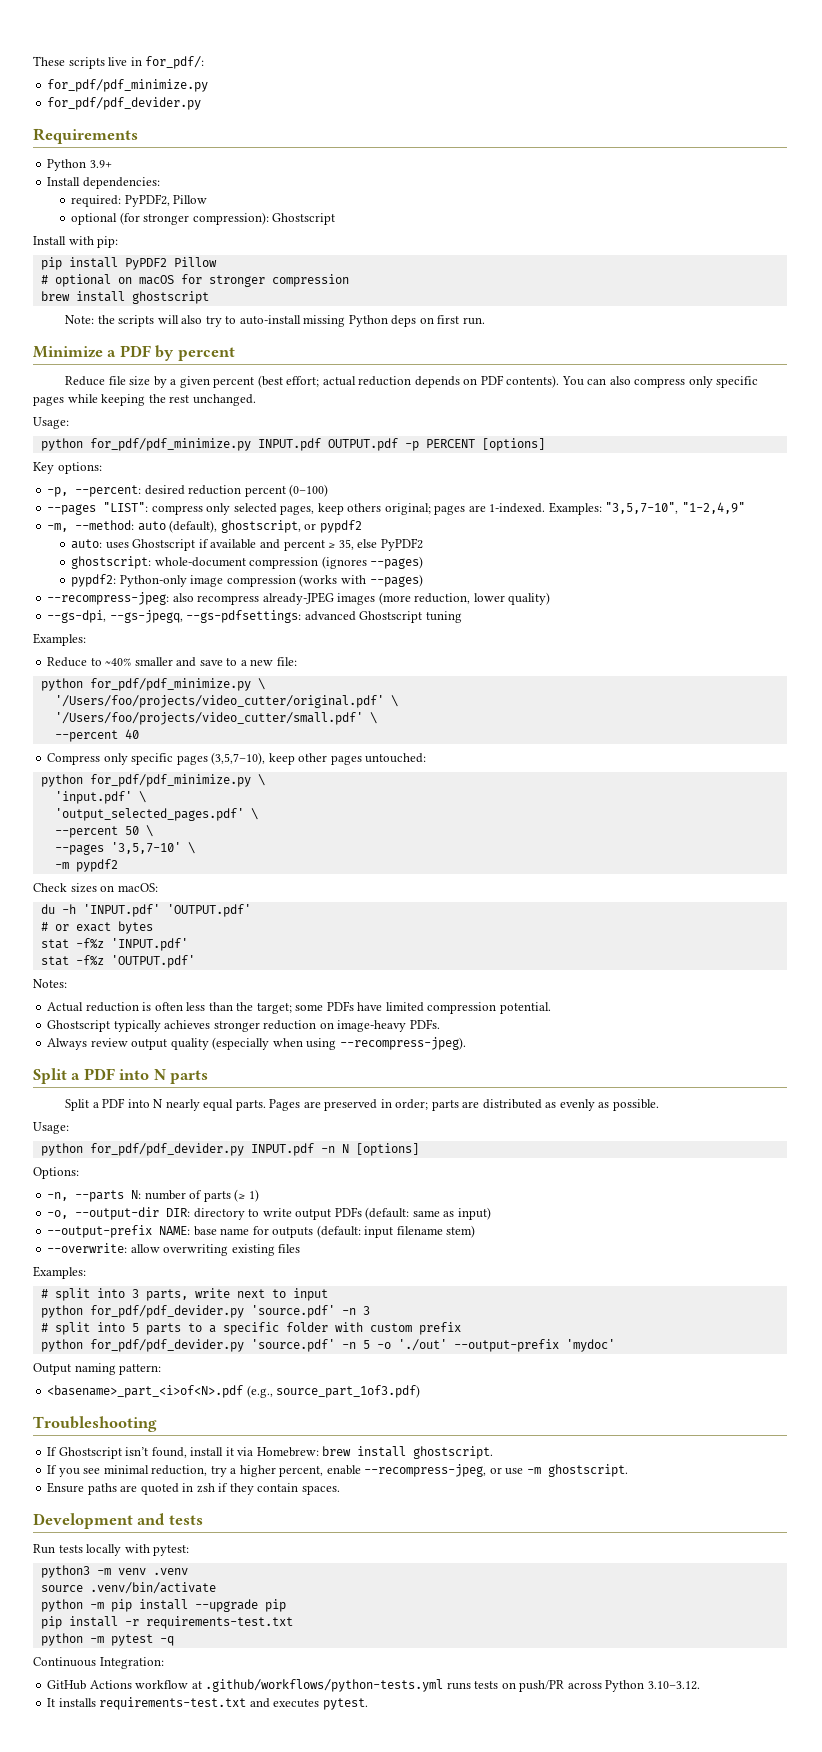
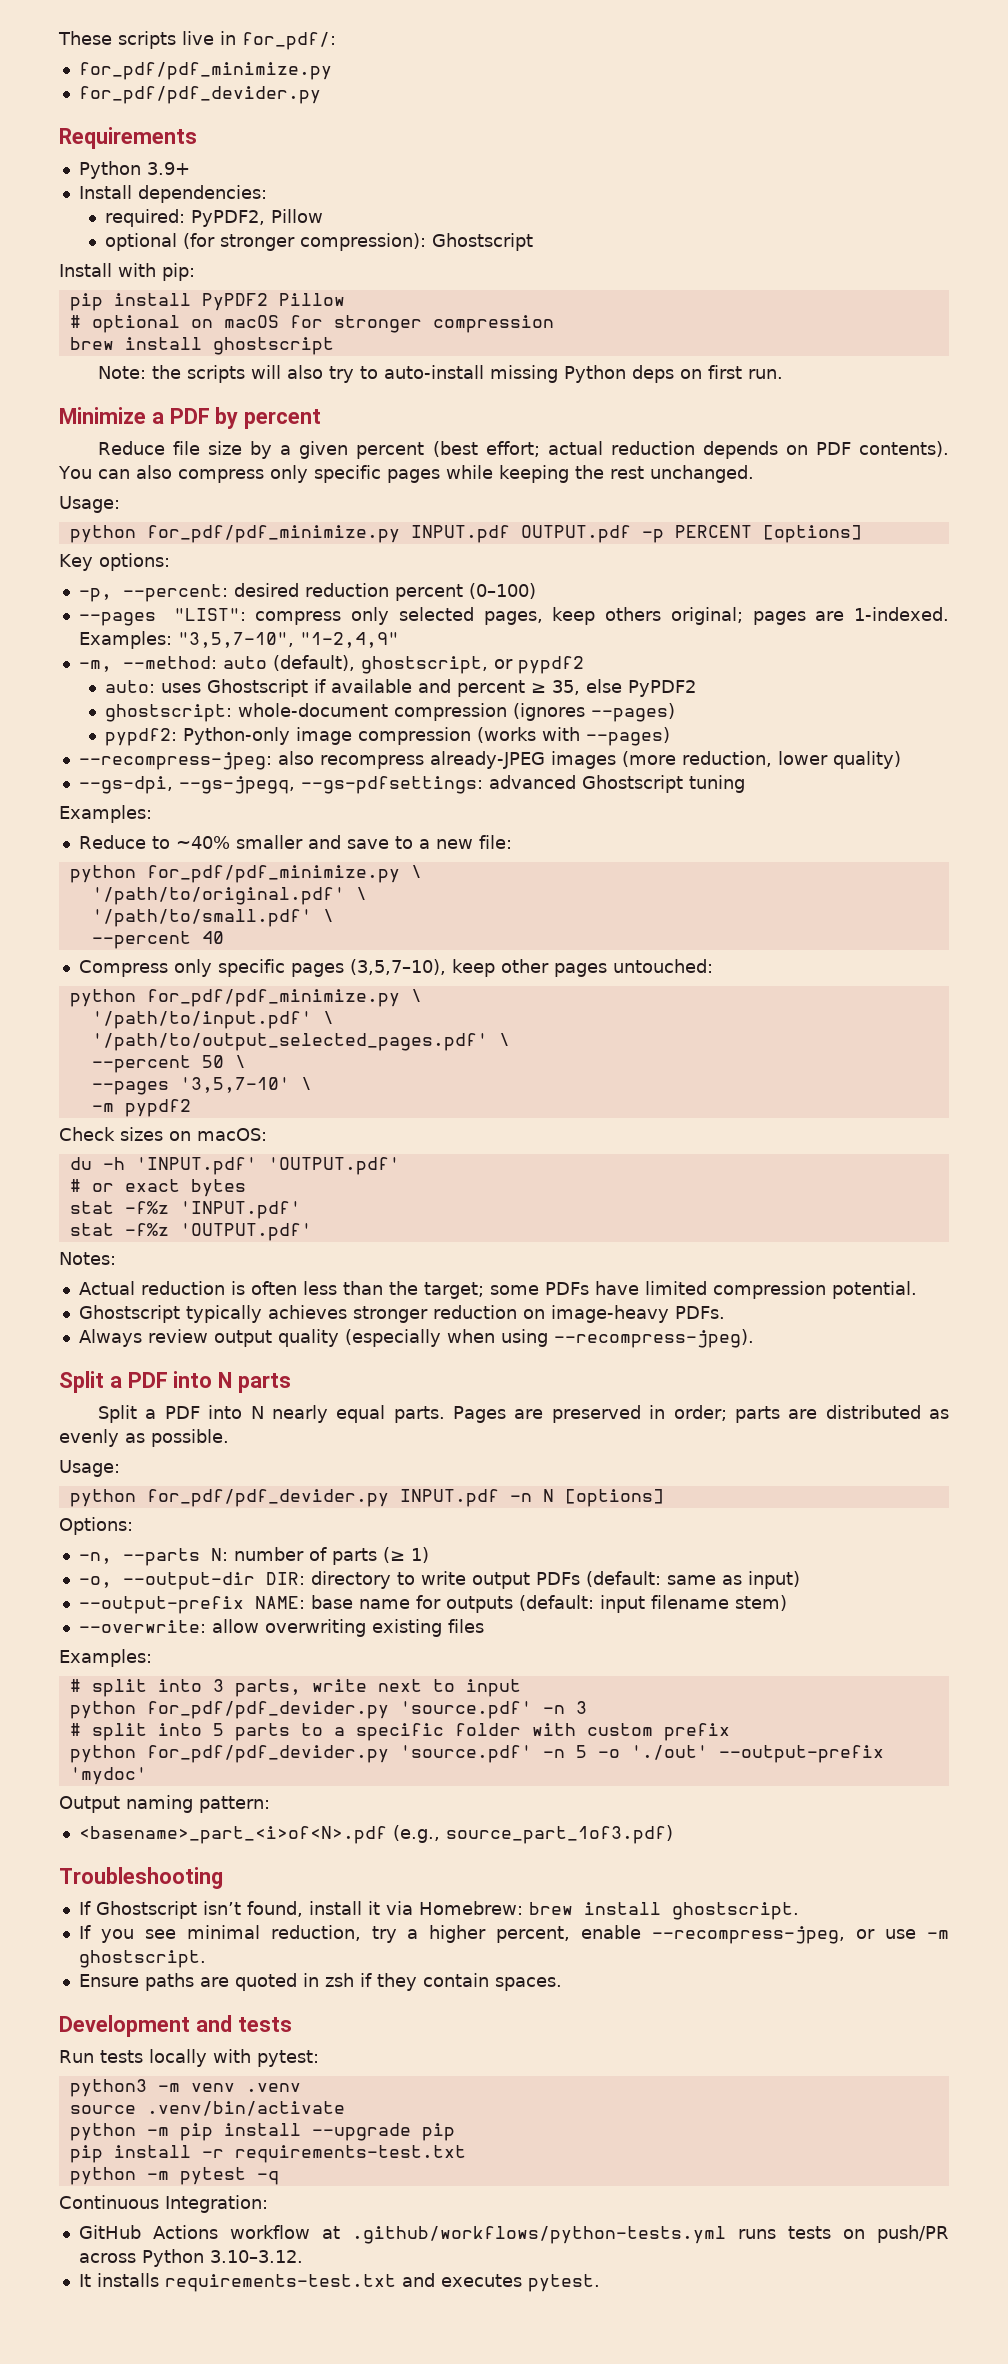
[54,695,398,708] [54,712,363,725] '/Users/foo/projects/video_cutter/original.pdf' \ // '/Users/foo/projects/video_cutter/small.pdf' -> [91,887,367,905] [91,909,312,927] '/path/to/original.pdf' \ // '/path/to/small.pdf'
[54,791,146,804] [54,808,244,821] 'input.pdf' \ // 'output_selected_pages.pdf' -> [91,1011,334,1029] [91,1033,488,1051] '/path/to/input.pdf' \ // '/path/to/output_selected_pages.pdf'

